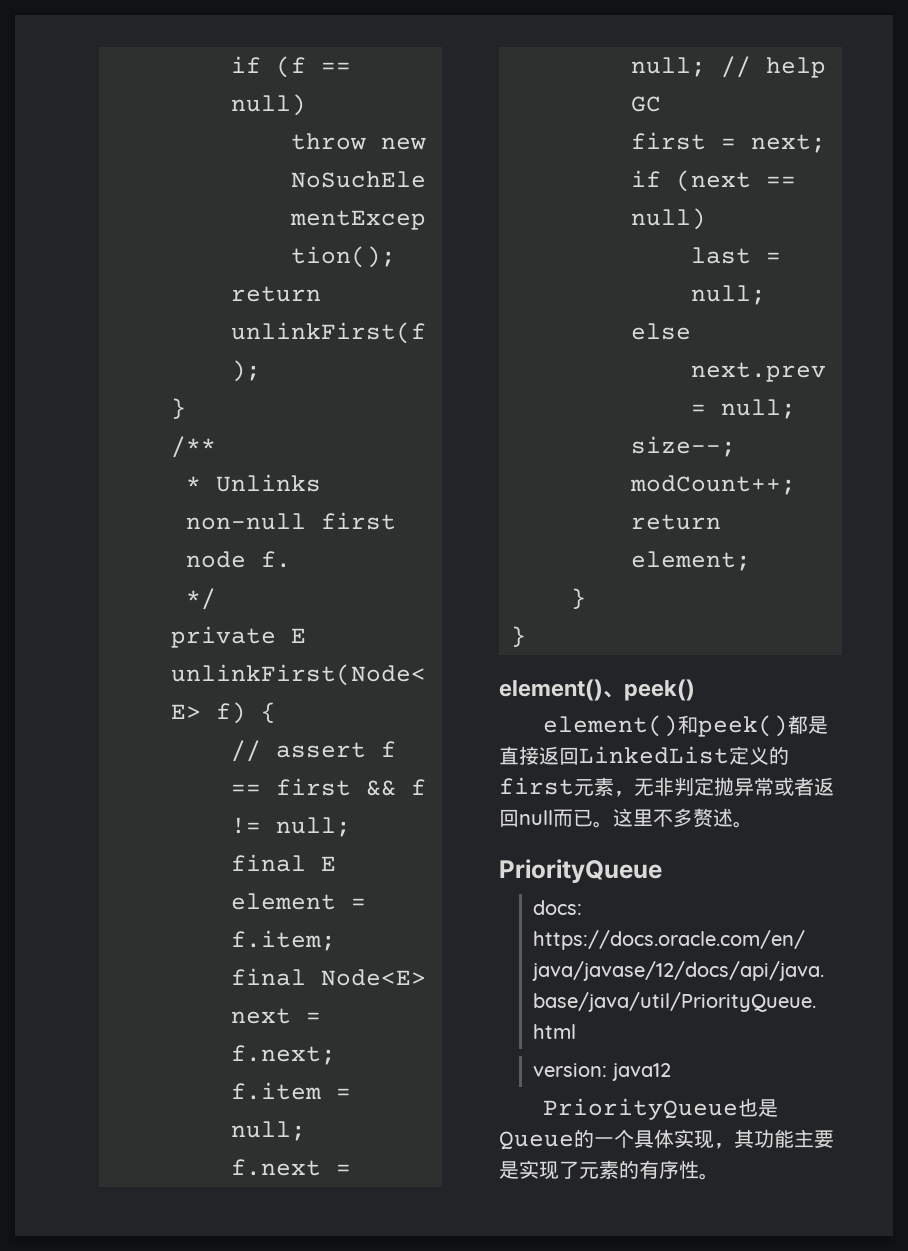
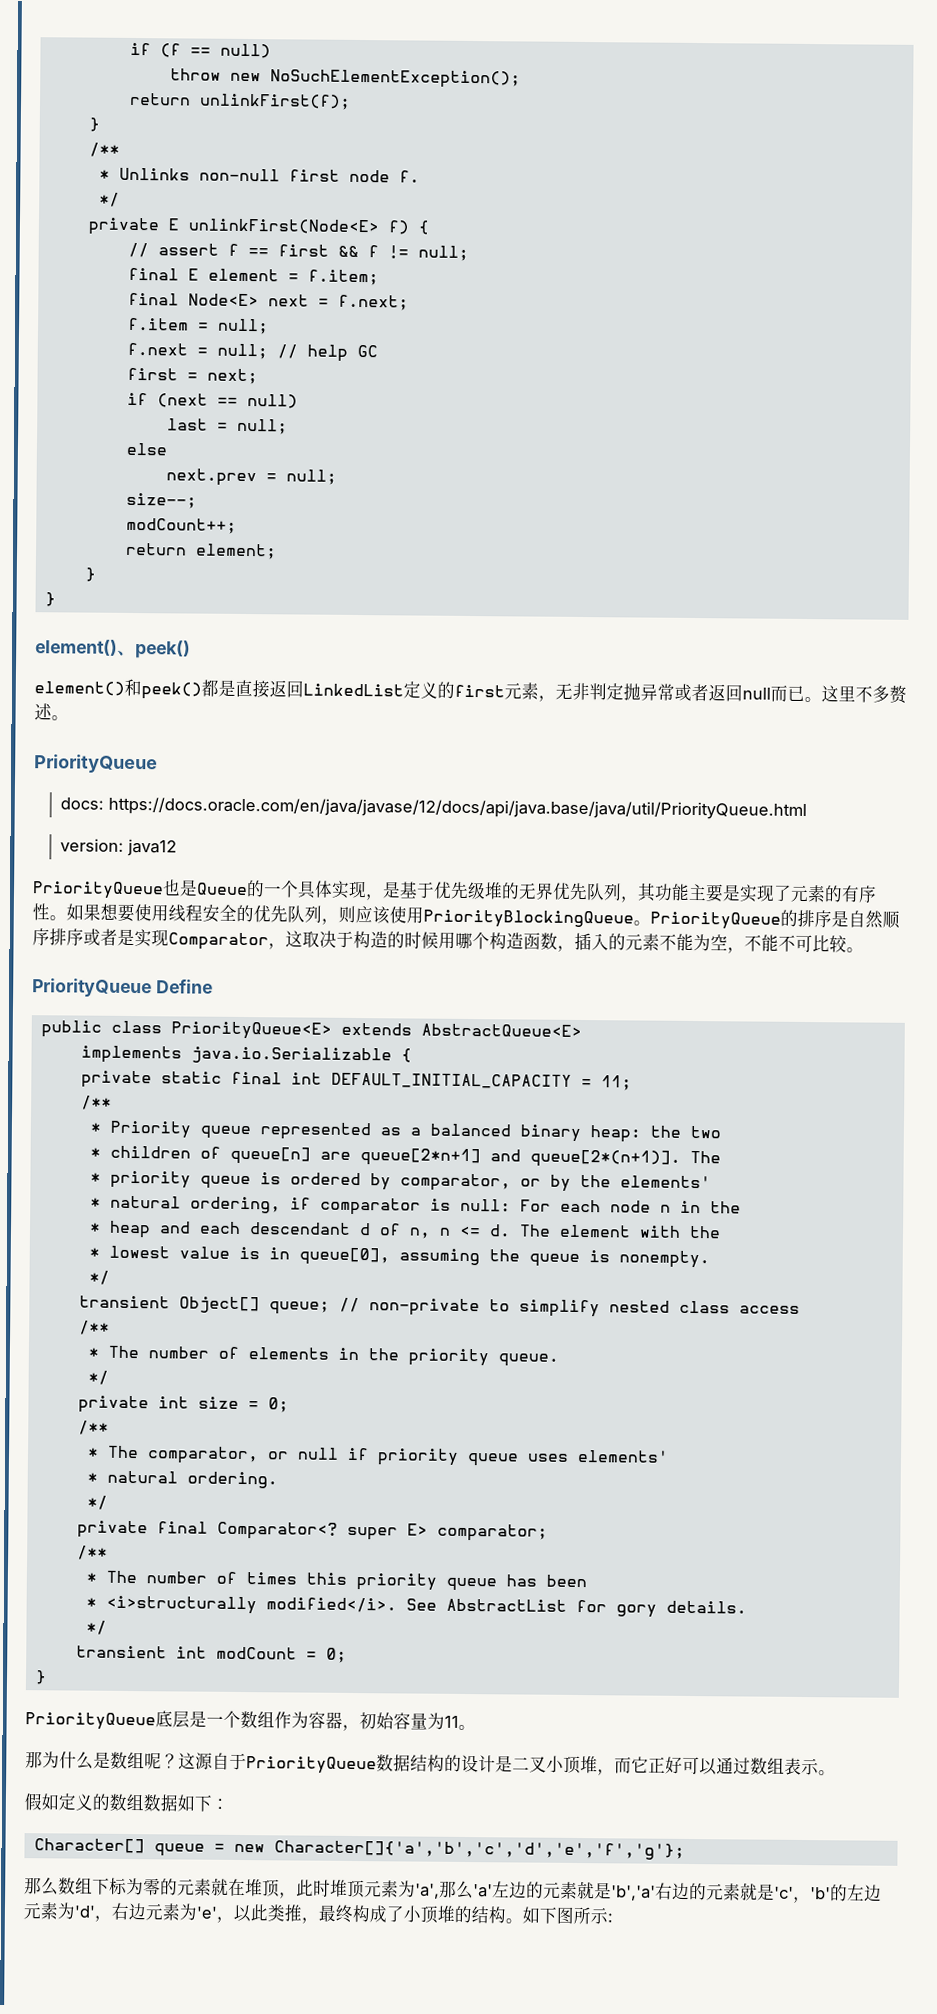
(734, 1146) none -> [382,881,638,903] 是基于优先级堆的无界优先队列，
(719, 1176) none -> [66,903,900,930] [32,928,864,954] [32,978,213,998] [40,1020,582,1040] [80,1045,412,1065] [80,1070,632,1091] [80,1095,112,1110] [89,1120,721,1143] [89,1145,721,1168] [89,1170,711,1192] [89,1195,741,1216] [88,1220,721,1239] [88,1245,710,1269] [88,1270,110,1285] [78,1295,800,1318] [78,1320,110,1335] [87,1345,559,1367] [87,1370,109,1385] [77,1395,289,1414] [77,1420,109,1435] [86,1445,669,1467] [86,1470,278,1489] [86,1495,108,1510] [76,1520,548,1542] [76,1545,108,1560] [85,1570,587,1592] [85,1595,747,1618] [85,1620,107,1635] [75,1645,347,1663] [34,1670,47,1685] [25,1710,476,1732] [25,1751,836,1776] [24,1793,229,1812] [33,1838,685,1860] [24,1877,882,1904] [23,1902,613,1925] 如果想要使用线程安全的优先队列，则应该使用PriorityBlockingQueue。PriorityQueue的排序是自然顺序排序或者是实现Comparator，这取决于构造的时候用哪个构造函数，插入的元素不能为空，不能不可比较。 // PriorityQueue Define // public class PriorityQueue<E> extends AbstractQueue<E> // implements java.io.Serializable { // private static final int DEFAULT_INITIAL_CAPACITY = 11; // /** // * Priority queue represented as a balanced binary heap: the two // * children of queue[n] are queue[2*n+1] and queue[2*(n+1)]. The // * priority queue is ordered by comparator, or by the elements' // * natural ordering, if comparator is null: For each node n in the // * heap and each descendant d of n, n <= d. The element with the // * lowest value is in queue[0], assuming the queue is nonempty. // */ // transient Object[] queue; // non-private to simplify nested class access // /** // * The number of elements in the priority queue. // */ // private int size = 0; // /** // * The comparator, or null if priority queue uses elements' // * natural ordering. // */ // private final Comparator<? super E> comparator; // /** // * The number of times this priority queue has been // * <i>structurally modified</i>. See AbstractList for gory details. // */ // transient int modCount = 0; // } // PriorityQueue底层是一个数组作为容器，初始容量为11。 // 那为什么是数组呢？这源自于PriorityQueue数据结构的设计是二叉小顶堆，而它正好可以通过数组表示。 // 假如定义的数组数据如下： // Character[] queue = new Character[]{'a','b','c','d','e','f','g'}; // 那么数组下标为零的元素就在堆顶，此时堆顶元素为'a',那么'a'左边的元素就是'b','a'右边的元素就是'c'，'b'的左边元素为'd'，右边元素为'e'，以此类推，最终构成了小顶堆的结构。如下图所示:

